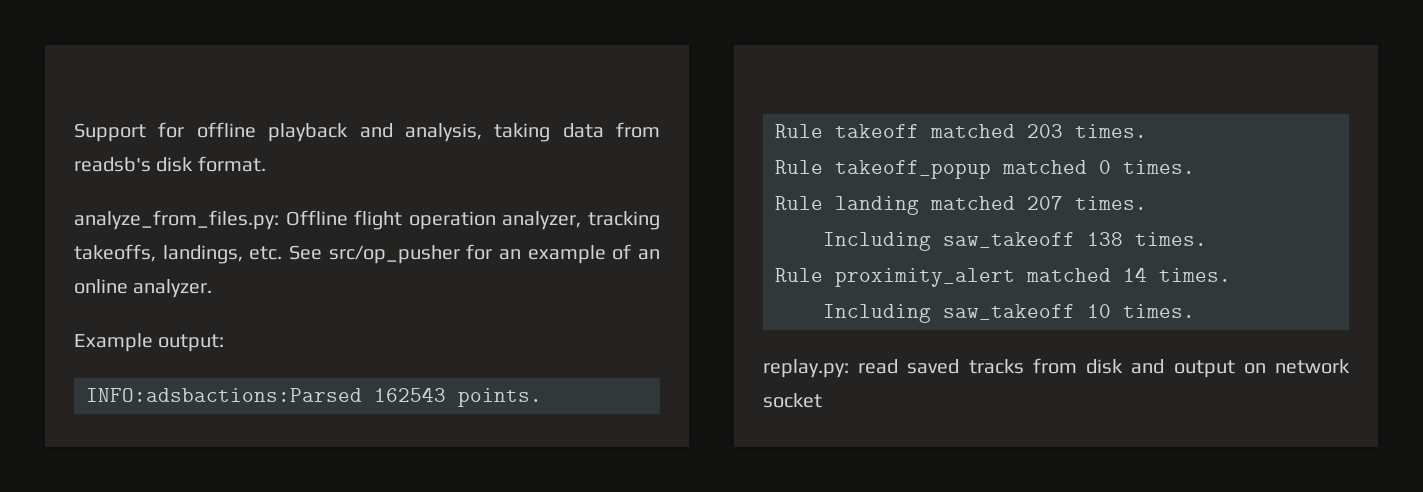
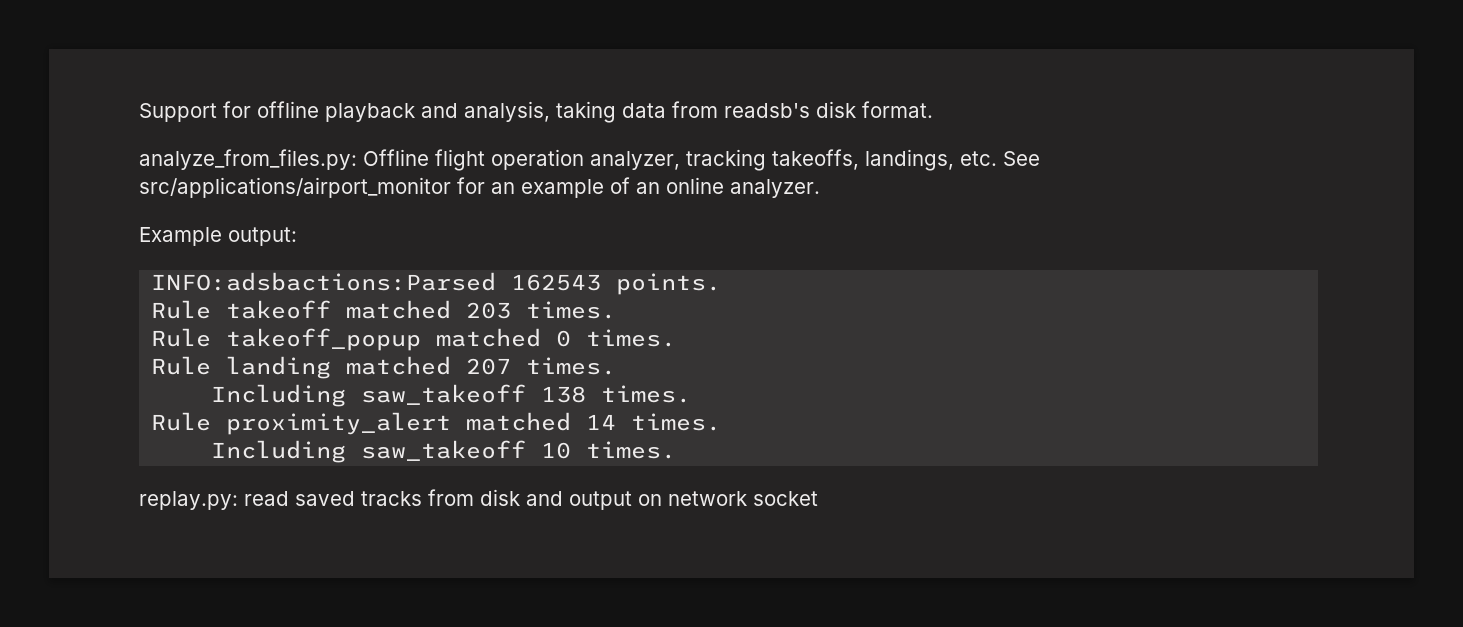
[328,245,460,264] src/op_pusher -> [139,177,451,198] src/applications/airport_monitor

